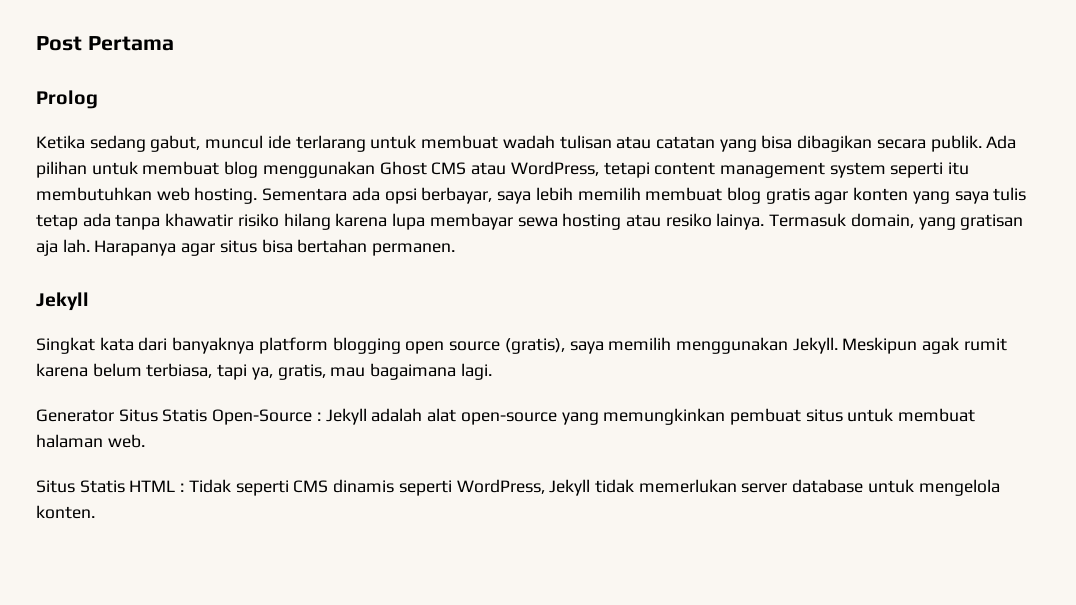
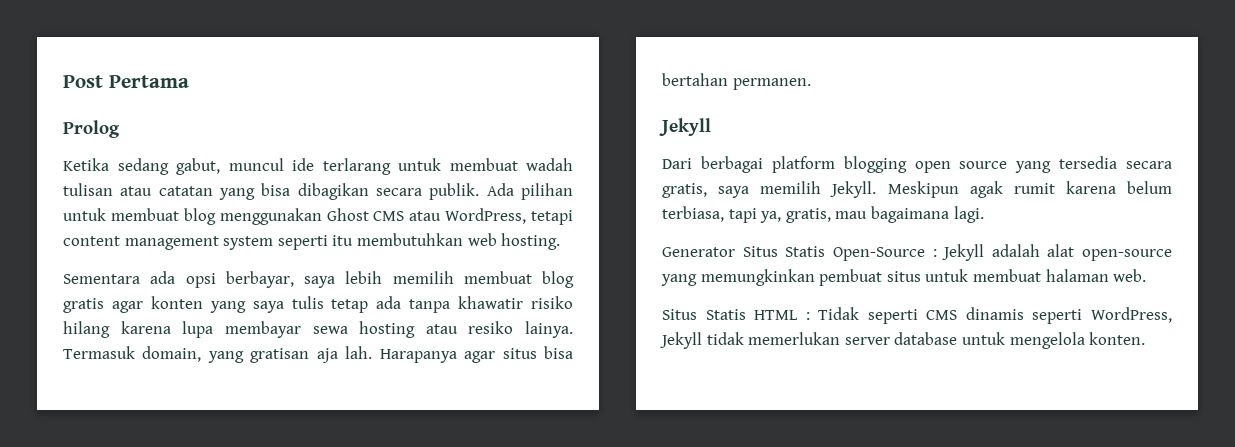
(258, 195) none -> (561, 241) //
[36,337,565,354] Singkat kata dari banyaknya platform blogging open source (gratis), -> [662,156,1172,173] [662,183,707,198] Dari berbagai platform blogging open source yang tersedia secara gratis,
[675,337,788,354] menggunakan -> (822, 187) none

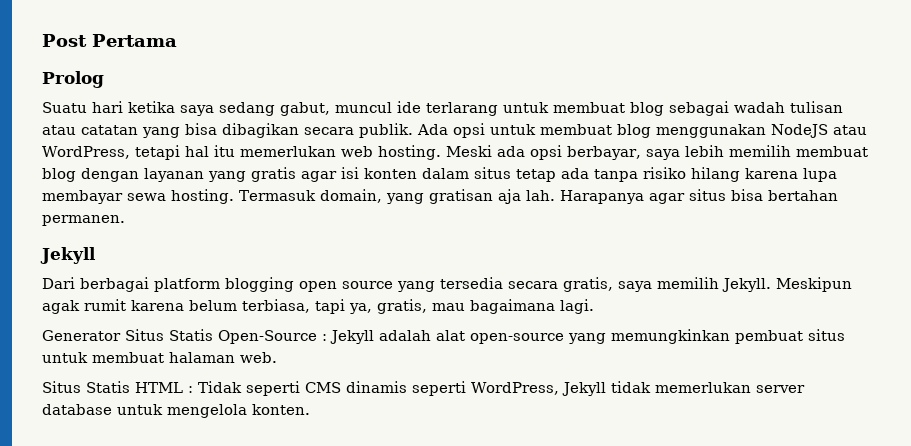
[63,158,109,171] Ketika -> [42,101,214,116] Suatu hari ketika saya
(518, 164) none -> [630,101,729,116] blog sebagai
[521,183,573,200] pilihan -> [453,123,485,138] opsi
[326,208,405,221] Ghost CMS -> [771,124,828,138] NodeJS
[63,233,463,250] content management system seperti itu membutuhkan -> [184,145,336,157] hal itu memerlukan
[63,274,140,284] // Sementara -> [445,145,492,157] Meski
[63,296,324,313] gratis agar konten yang saya tulis -> [81,167,511,182] dengan layanan yang gratis agar isi konten dalam situs
[458,296,524,309] khawatir -> (638, 175) none
[359,321,573,338] hosting atau resiko lainya. -> [171,189,234,204] hosting.

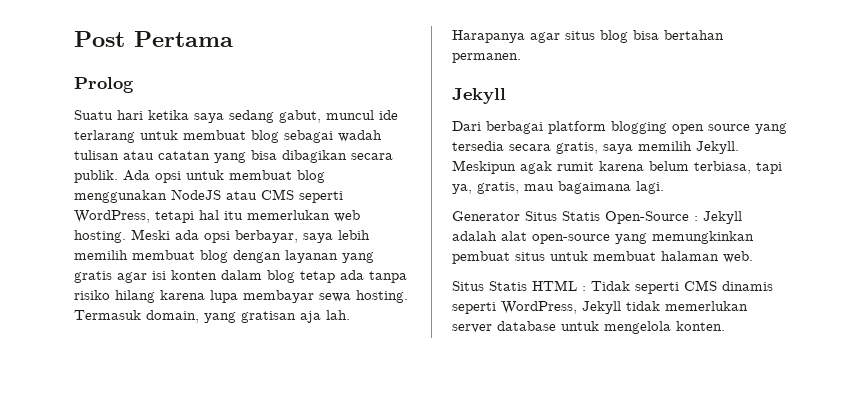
(867, 130) none -> [261,189,343,203] CMS seperti
[474,167,511,179] situs -> [267,270,295,283] blog
(726, 195) none -> [600,30,628,43] blog

